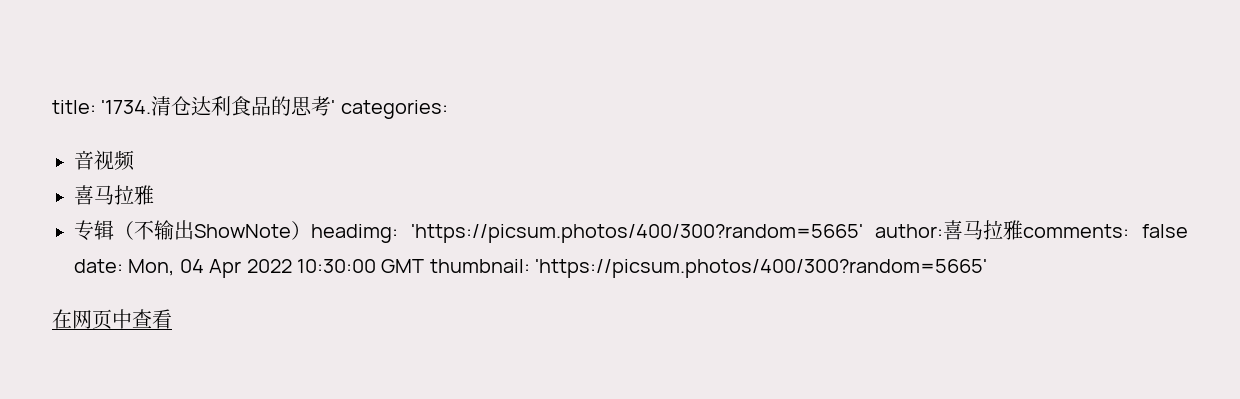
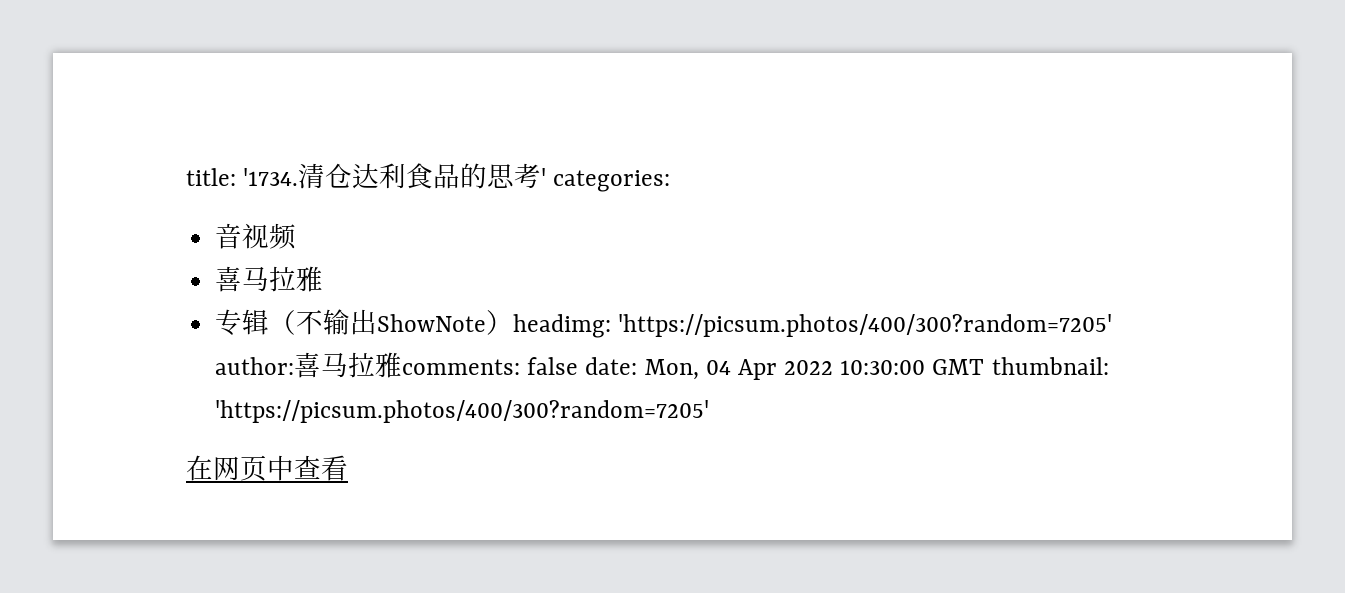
[410,224,863,243] 'https://picsum.photos/400/300?random=5665' -> [618,314,1113,337] 'https://picsum.photos/400/300?random=7205'
[535,259,988,278] 'https://picsum.photos/400/300?random=5665' -> [215,400,710,423] 'https://picsum.photos/400/300?random=7205'

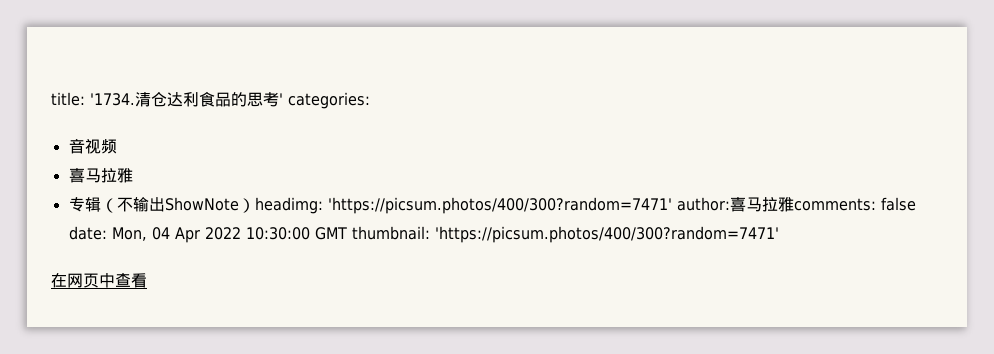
[618,314,1113,337] 'https://picsum.photos/400/300?random=7205' -> [327,197,672,214] 'https://picsum.photos/400/300?random=7471'
[215,400,710,423] 'https://picsum.photos/400/300?random=7205' -> [434,226,779,243] 'https://picsum.photos/400/300?random=7471'

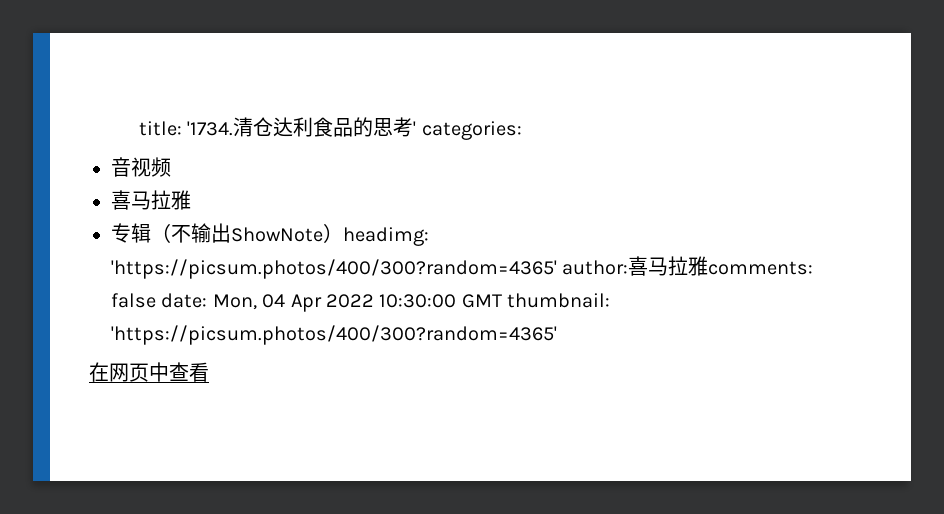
[327,197,672,214] 'https://picsum.photos/400/300?random=7471' -> [111,259,557,279] 'https://picsum.photos/400/300?random=4365'
[434,226,779,243] 'https://picsum.photos/400/300?random=7471' -> [111,325,557,345] 'https://picsum.photos/400/300?random=4365'

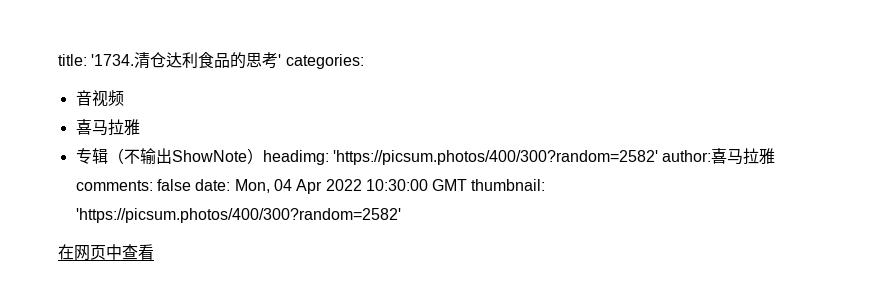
[111,259,557,279] 'https://picsum.photos/400/300?random=4365' -> [332,150,658,165] 'https://picsum.photos/400/300?random=2582'
[111,325,557,345] 'https://picsum.photos/400/300?random=4365' -> [75,208,401,223] 'https://picsum.photos/400/300?random=2582'

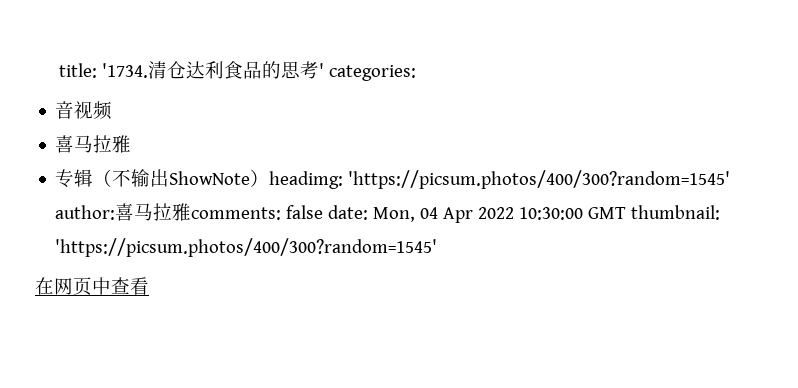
[332,150,658,165] 'https://picsum.photos/400/300?random=2582' -> [348,170,731,189] 'https://picsum.photos/400/300?random=1545'
[75,208,401,223] 'https://picsum.photos/400/300?random=2582' -> [55,238,438,257] 'https://picsum.photos/400/300?random=1545'

